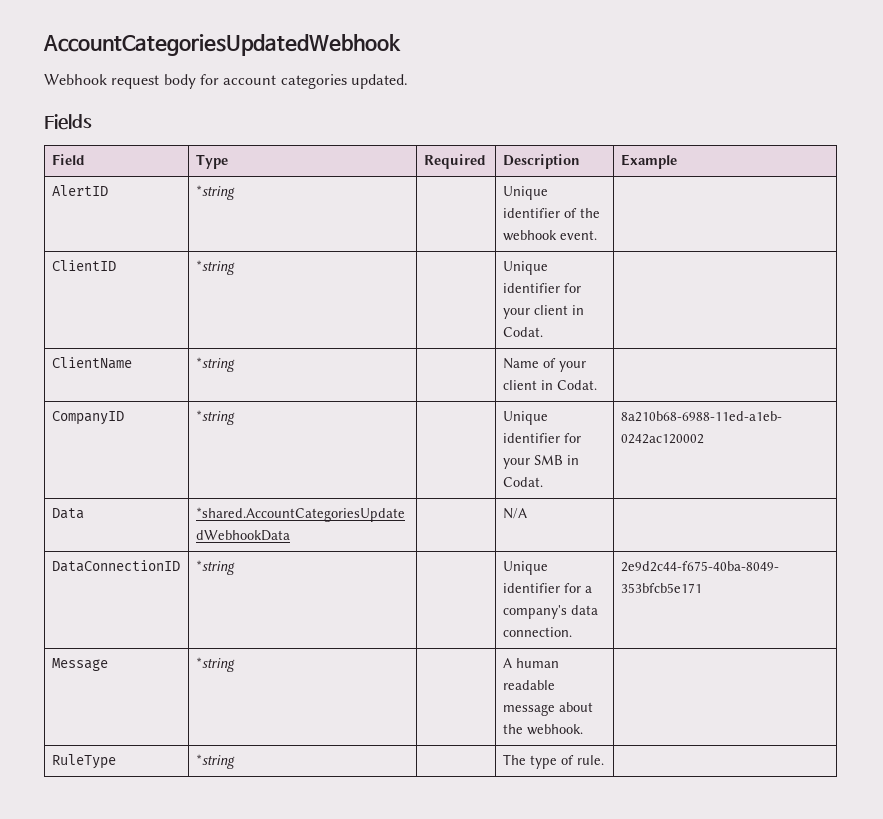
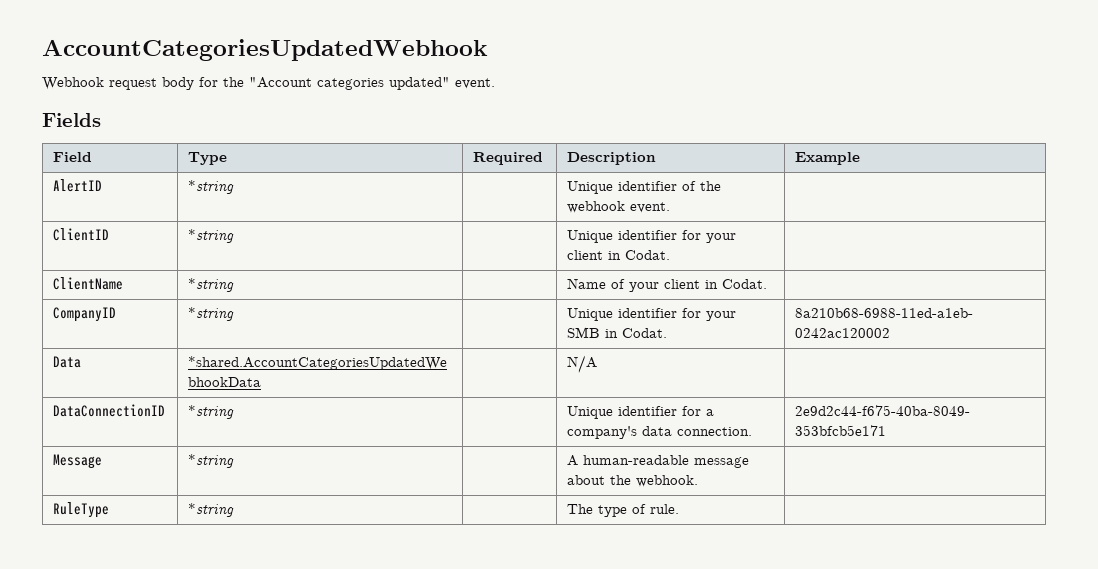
[223,74,408,89] account categories updated. -> [223,77,495,90] the "Account categories updated" event.
[515,658,559,668] [502,680,555,690] human readable -> [583,455,690,465] human-readable

